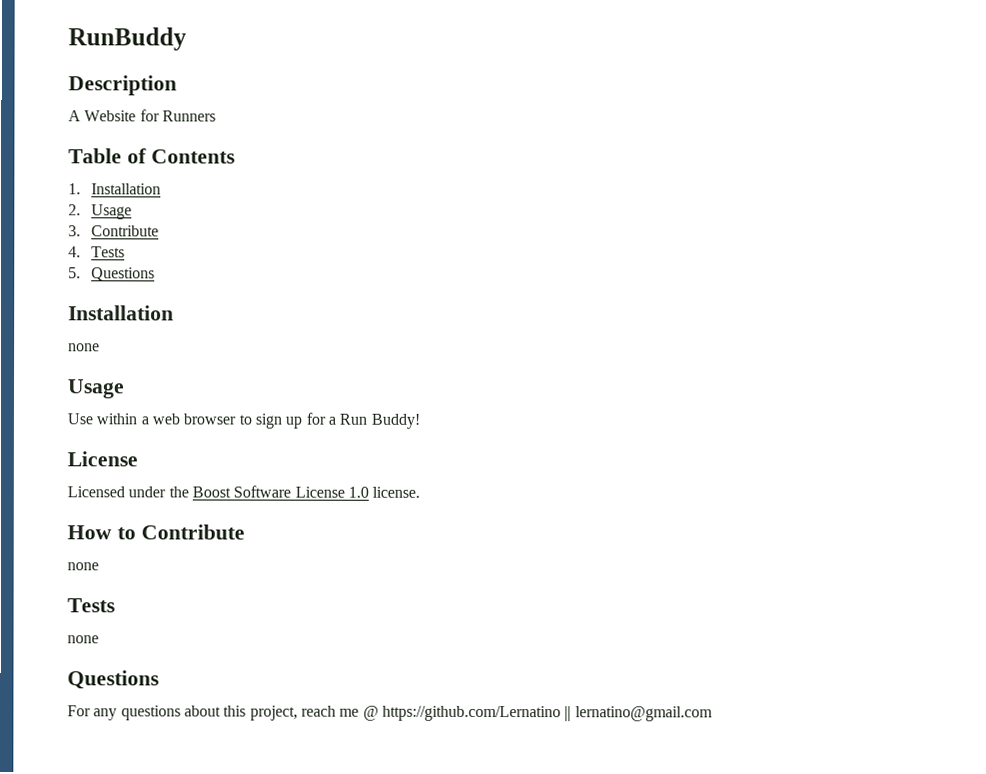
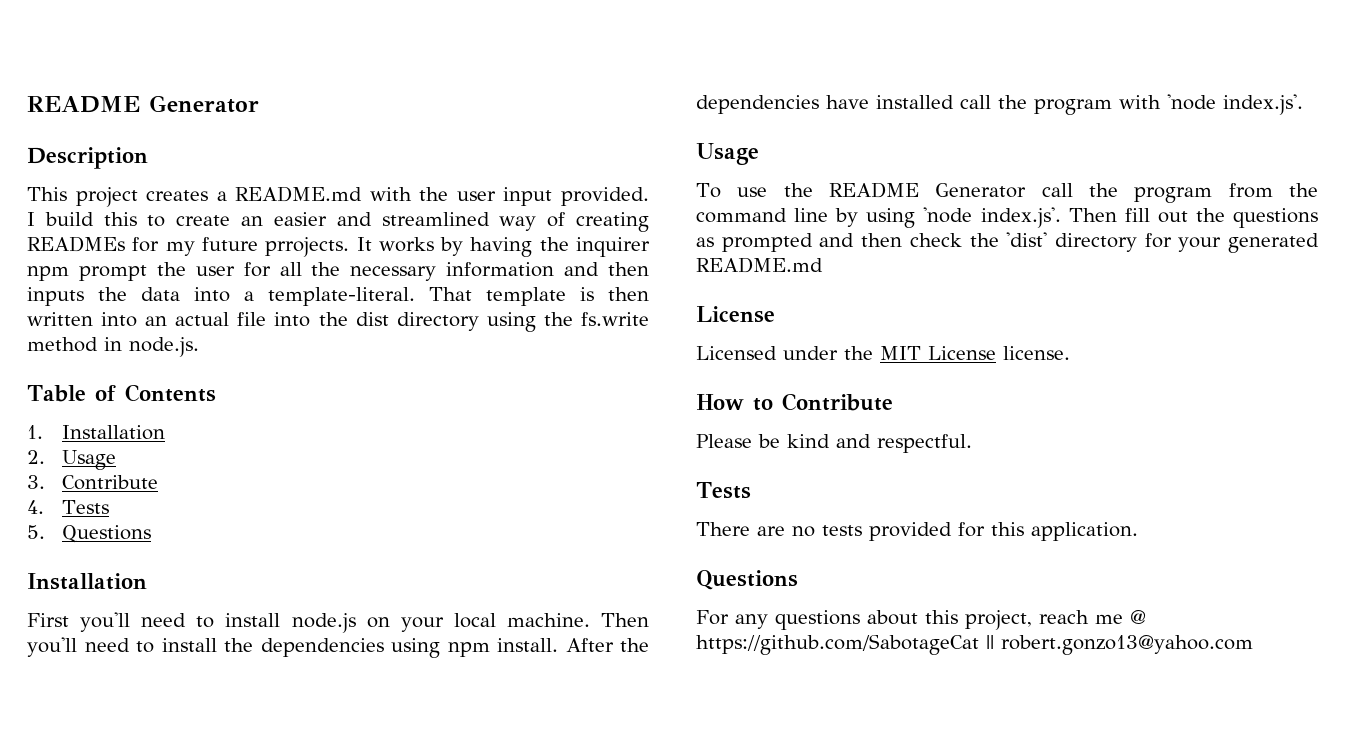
[68,27,187,51] RunBuddy -> [27,95,259,113] README Generator
[68,109,216,122] A Website for Runners -> [27,186,649,207] [27,212,649,232] [27,236,650,257] [27,262,649,281] [27,287,649,306] [27,312,649,332] [27,337,199,357] This project creates a README.md with the user input provided. I build this to create an easier and streamlined way of creating READMEs for my future prrojects. It works by having the inquirer npm prompt the user for all the necessary information and then inputs the data into a template-literal. That template is then written into an actual file into the dist directory using the fs.write method in node.js.
[68,343,100,352] [67,379,125,399] [67,412,420,429] none // Usage // Use within a web browser to sign up for a Run Buddy! -> [27,612,650,633] [27,637,649,658] [696,94,1303,115] [696,143,759,165] [696,182,1318,203] [696,207,1318,228] [696,232,1319,253] [696,257,823,273] First you'll need to install node.js on your local machine. Then you'll need to install the dependencies using npm install. After the dependencies have installed call the program with 'node index.js'. // Usage // To use the README Generator call the program from the command line by using 'node index.js'. Then fill out the questions as prompted and then check the 'dist' directory for your generated README.md
[191,485,369,498] Boost Software License 1.0 -> [880,346,996,360] MIT License
[67,562,99,571] [67,598,115,613] [67,635,99,644] none // Tests // none -> [696,434,972,453] [696,482,751,499] [696,522,1138,541] Please be kind and respectful. // Tests // There are no tests provided for this application.
[381,705,713,722] https://github.com/Lernatino || lernatino@gmail.com -> [696,634,1253,655] https://github.com/SabotageCat || robert.gonzo13@yahoo.com

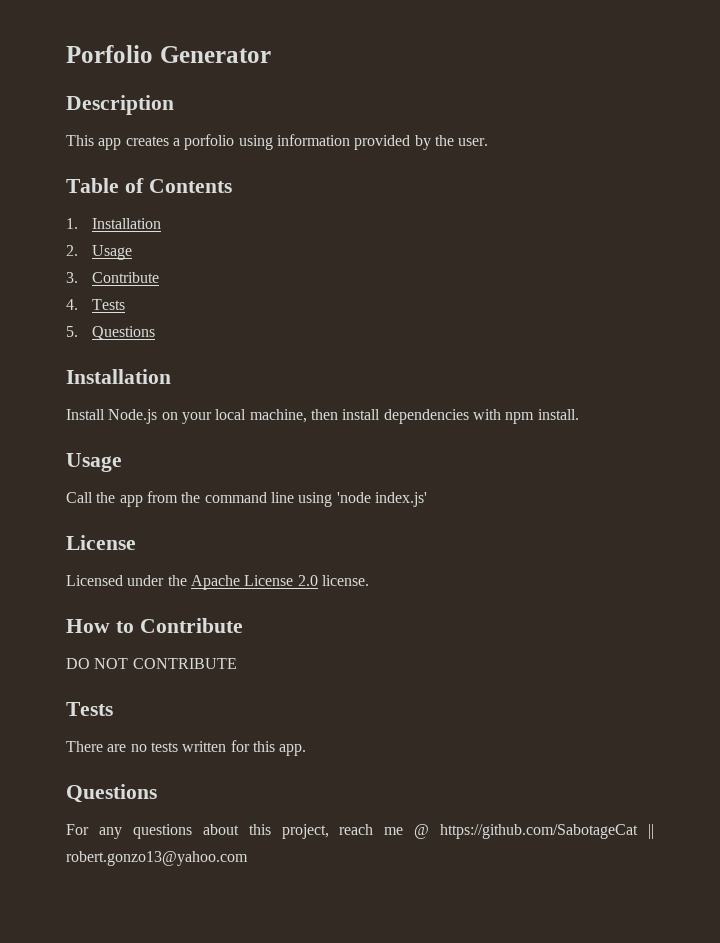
[27,96,140,113] README -> [66,45,153,63] Porfolio
[75,187,138,207] project -> [98,138,122,150] app
[235,186,649,206] [27,212,649,232] [27,236,650,257] [27,262,649,281] [27,287,649,306] [27,312,649,332] [27,337,199,357] README.md with the user input provided. I build this to create an easier and streamlined way of creating READMEs for my future prrojects. It works by having the inquirer npm prompt the user for all the necessary information and then inputs the data into a template-literal. That template is then written into an actual file into the dist directory using the fs.write method in node.js. -> [184,134,489,150] porfolio using information provided by the user.
[27,612,650,633] [27,637,649,658] [696,94,1303,115] [696,143,759,165] [696,182,1213,203] First you'll need to install node.js on your local machine. Then you'll need to install the dependencies using npm install. After the dependencies have installed call the program with 'node index.js'. // Usage // To use the README Generator call the program -> [66,409,579,424] [66,453,122,472] [66,492,143,507] Install Node.js on your local machine, then install dependencies with npm install. // Usage // Call the app
[835,208,859,227] by -> (294, 497) none
[980,207,1318,228] [696,232,1319,253] [696,257,823,273] index.js'. Then fill out the questions as prompted and then check the 'dist' directory for your generated README.md -> [374,492,427,507] index.js'
[880,346,996,360] MIT License -> [190,575,318,590] Apache License 2.0
[696,434,972,453] Please be kind and respectful. -> [66,658,237,669] DO NOT CONTRIBUTE
[869,522,952,541] provided -> [182,741,227,752] written
[1031,522,1138,541] application. -> [279,744,307,756] app.

